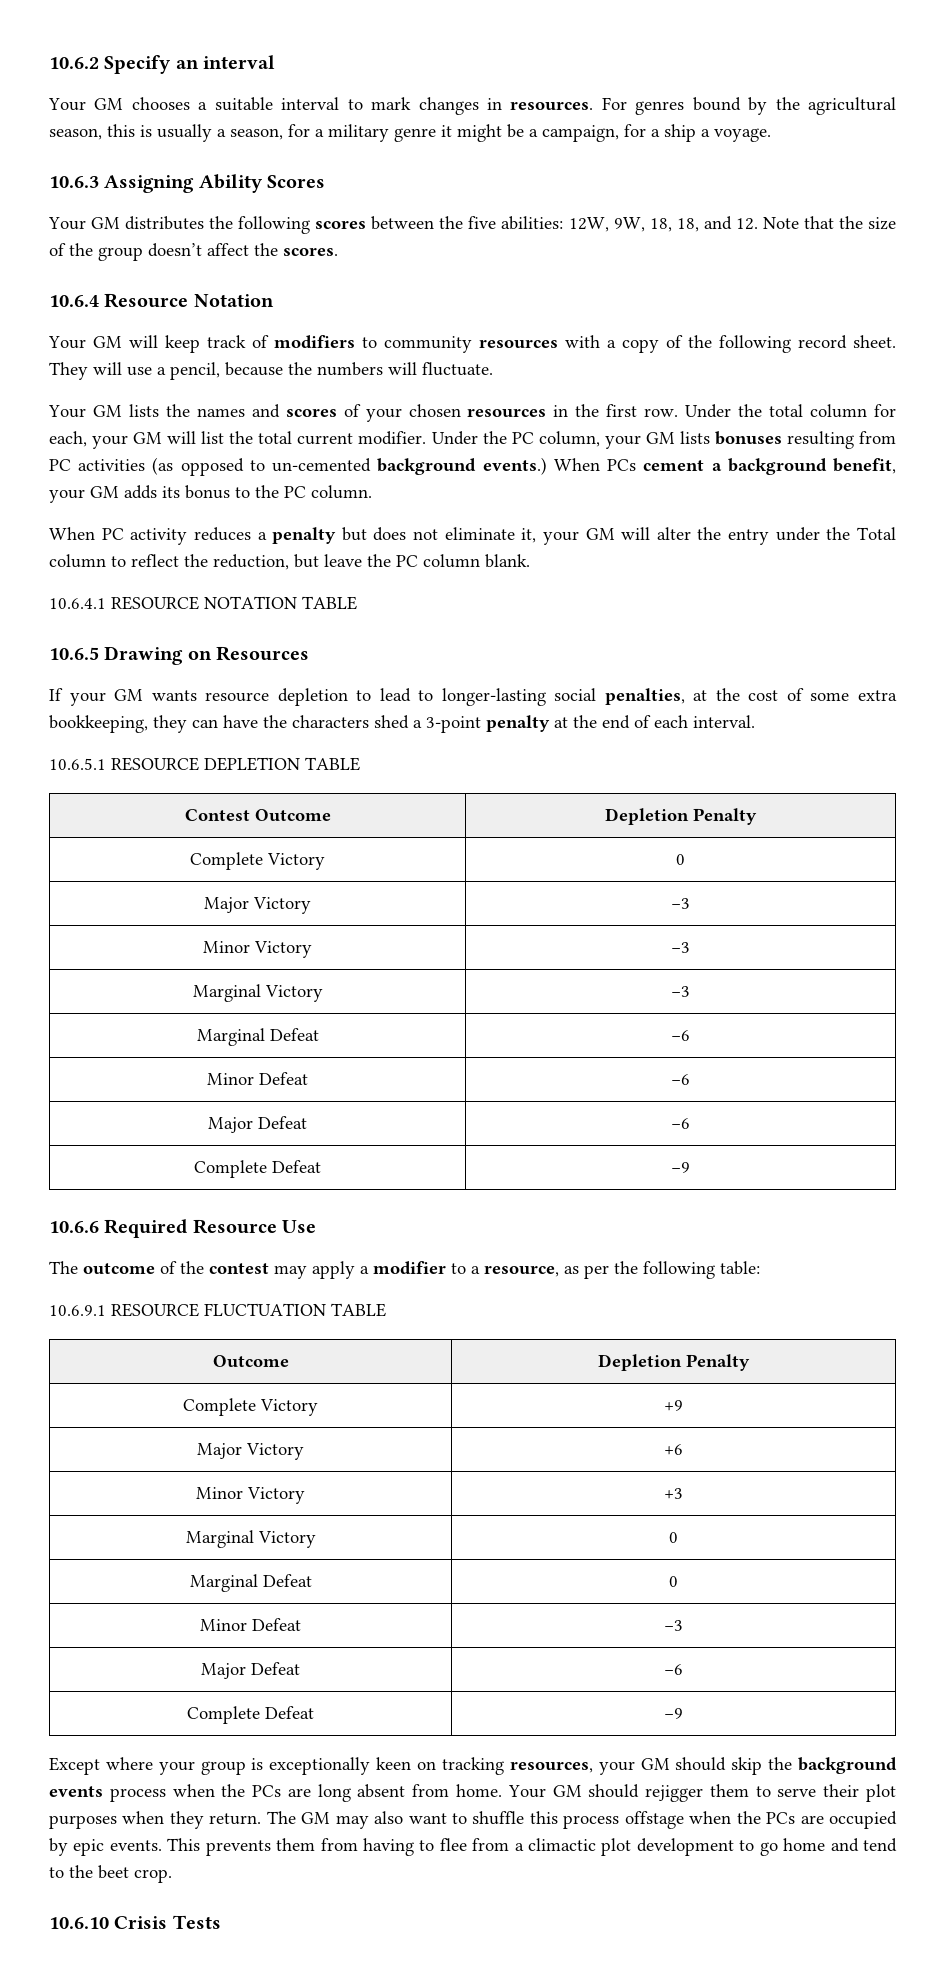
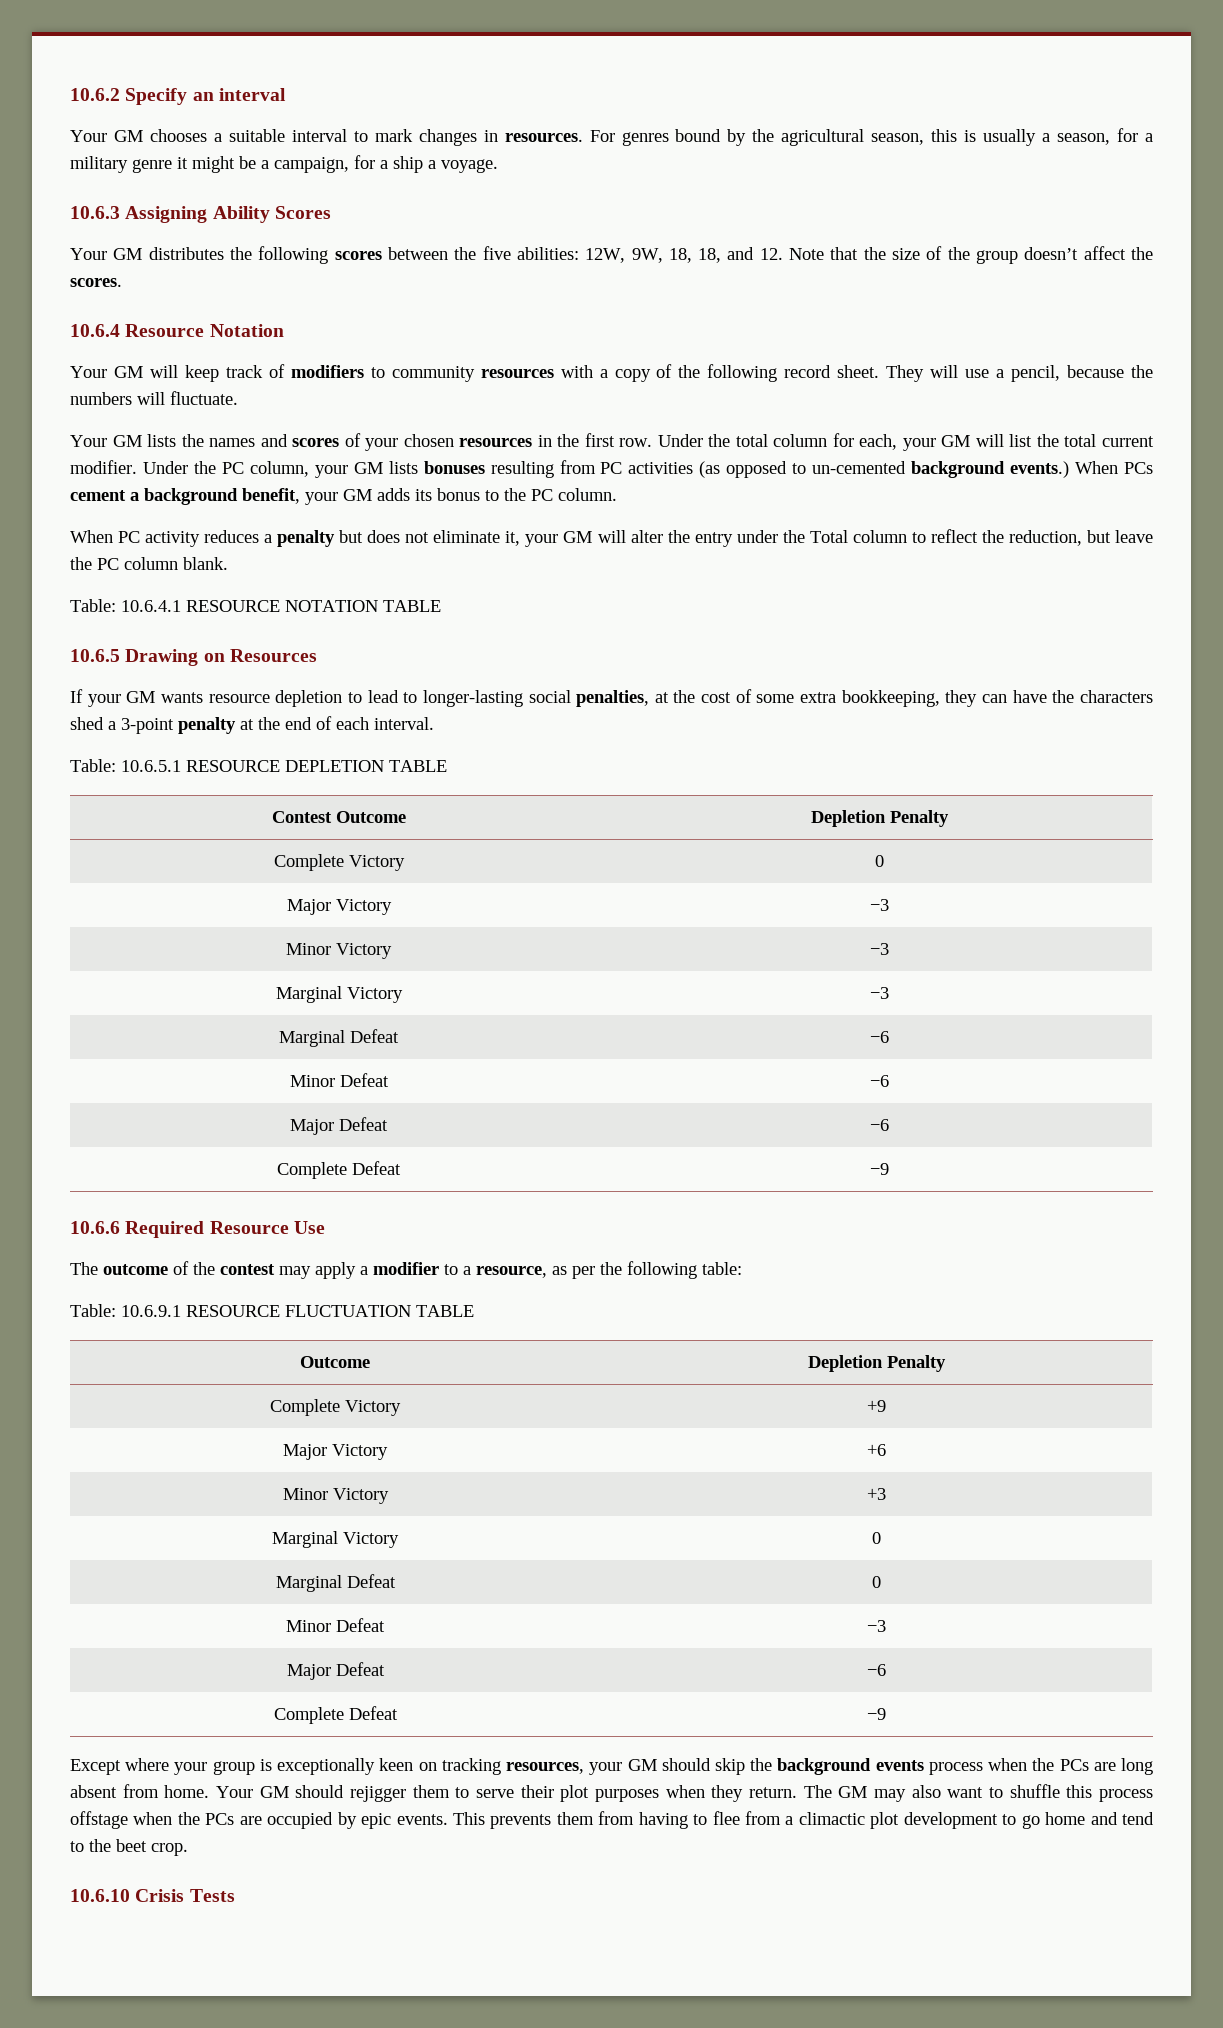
(530, 561) none -> [70,599,116,612] Table:
(755, 721) none -> [70,759,116,772] Table:
(760, 1268) none -> [70,1304,116,1317] Table:

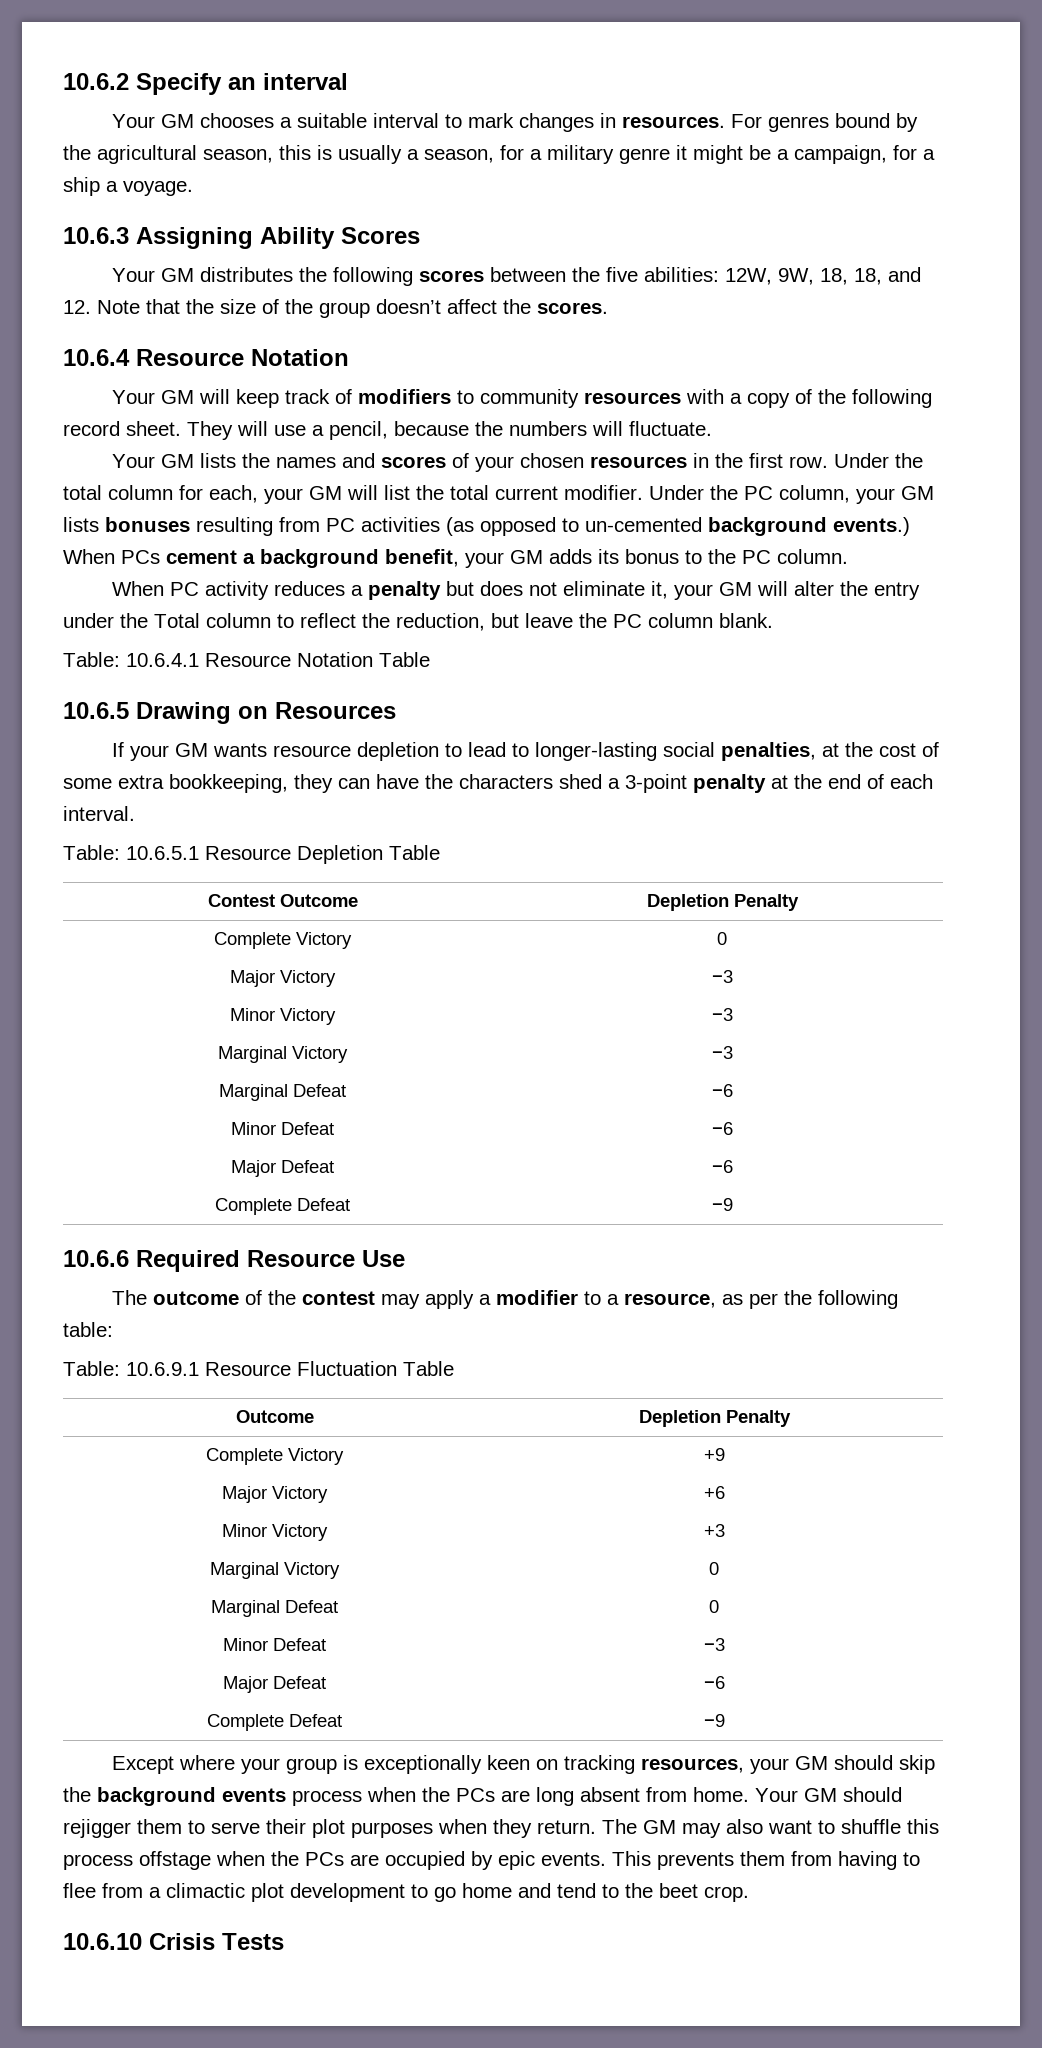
[186,600,441,612] RESOURCE NOTATION TABLE -> [205,652,430,667] Resource Notation Table
[186,760,447,772] RESOURCE DEPLETION TABLE -> [205,845,440,864] Resource Depletion Table
[186,1305,474,1317] RESOURCE FLUCTUATION TABLE -> [205,1361,454,1376] Resource Fluctuation Table

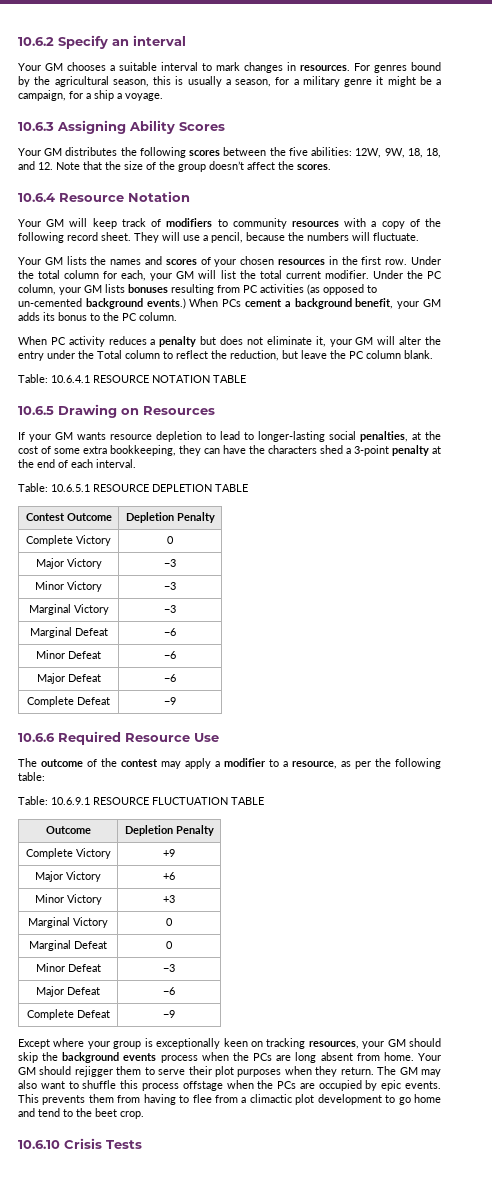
[205,652,430,667] Resource Notation Table -> [93,375,246,383] RESOURCE NOTATION TABLE
[205,845,440,864] Resource Depletion Table -> [93,484,248,492] RESOURCE DEPLETION TABLE
[205,1361,454,1376] Resource Fluctuation Table -> [93,797,264,805] RESOURCE FLUCTUATION TABLE

